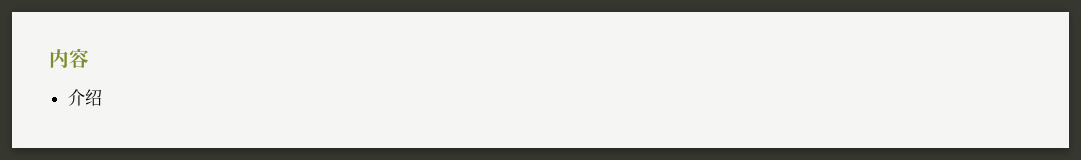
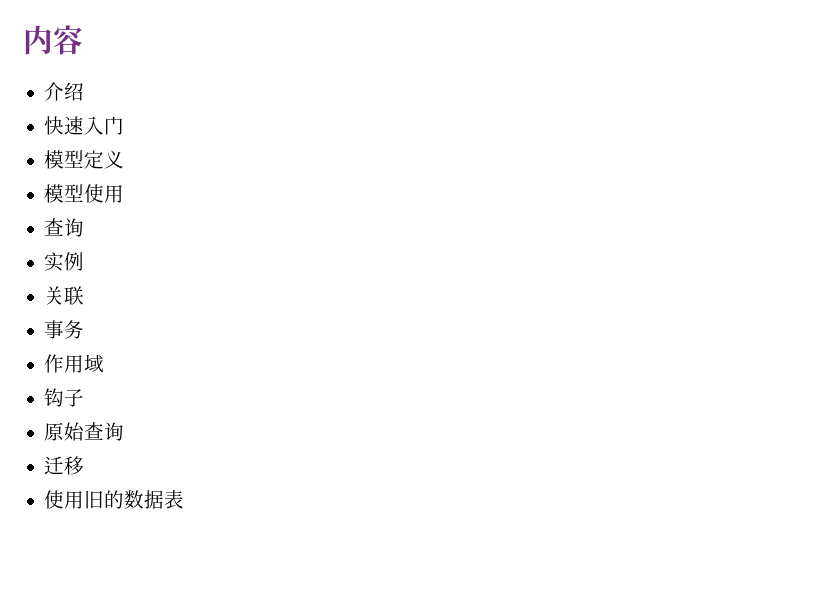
(102, 97) none -> [44,116,125,135] [44,150,125,169] [44,184,125,203] [44,218,85,237] [44,252,85,272] [44,286,85,305] [44,320,85,339] [44,354,105,373] [44,388,85,407] [44,422,125,441] [44,456,85,475] [44,490,185,509] // 快速入门 // 模型定义 // 模型使用 // 查询 // 实例 // 关联 // 事务 // 作用域 // 钩子 // 原始查询 // 迁移 // 使用旧的数据表

